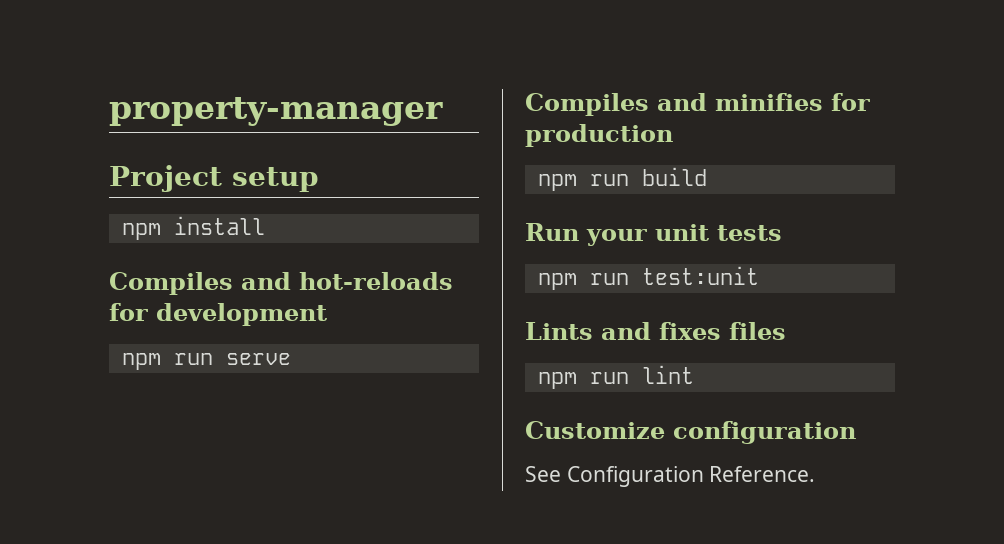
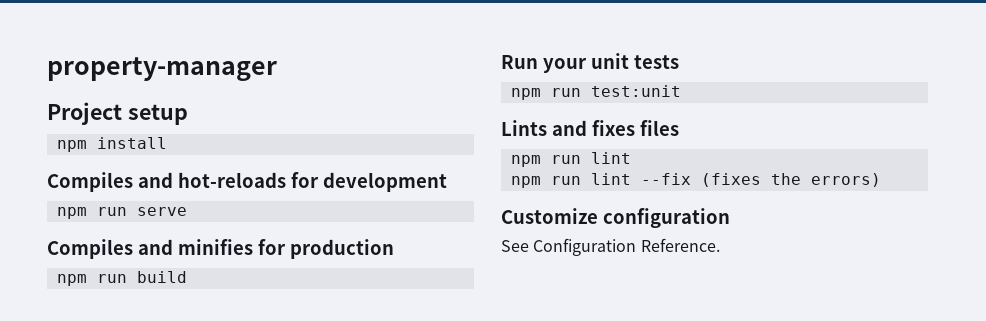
(694, 374) none -> [510,173,881,188] // npm run lint --fix (fixes the errors)

